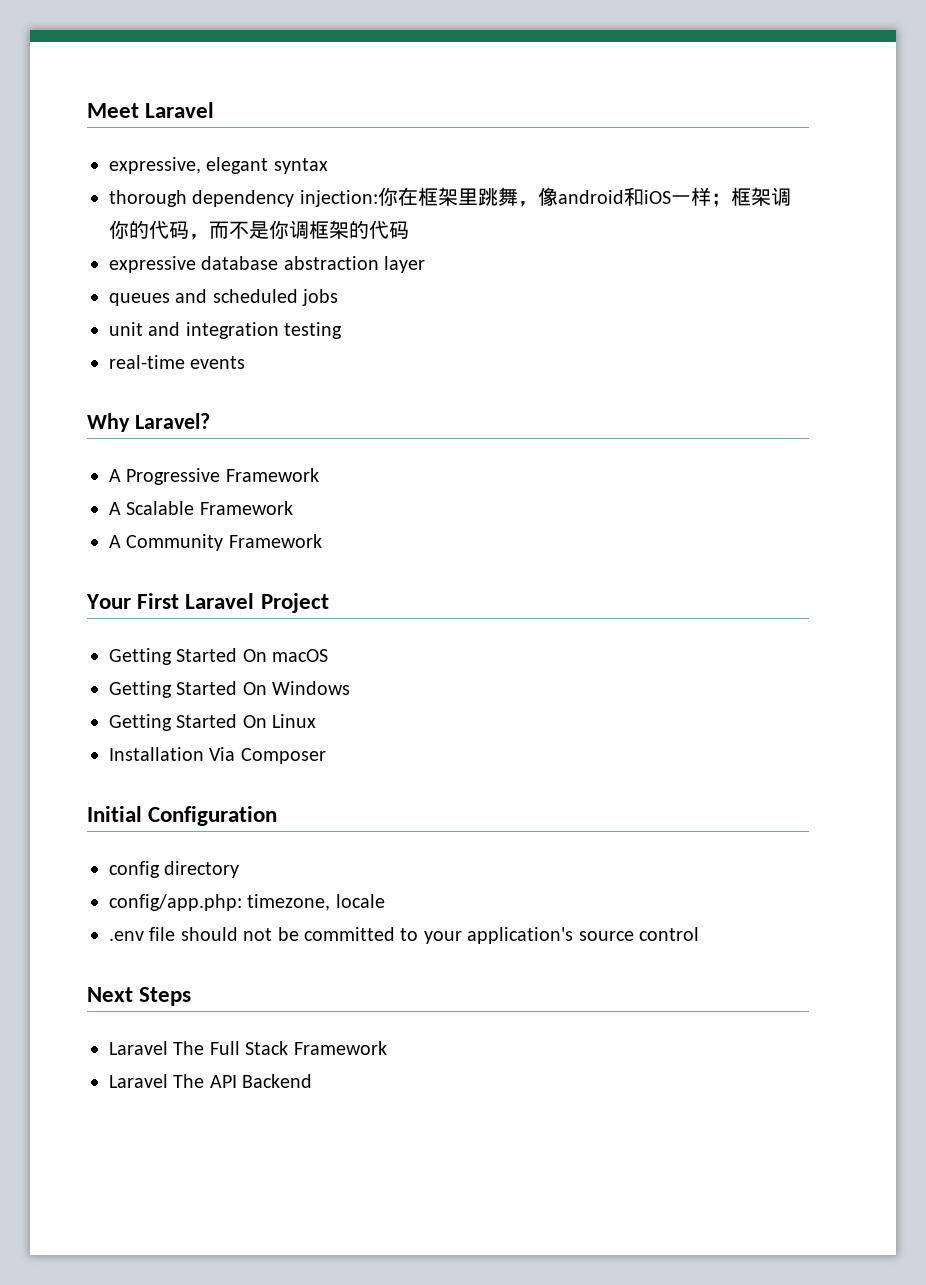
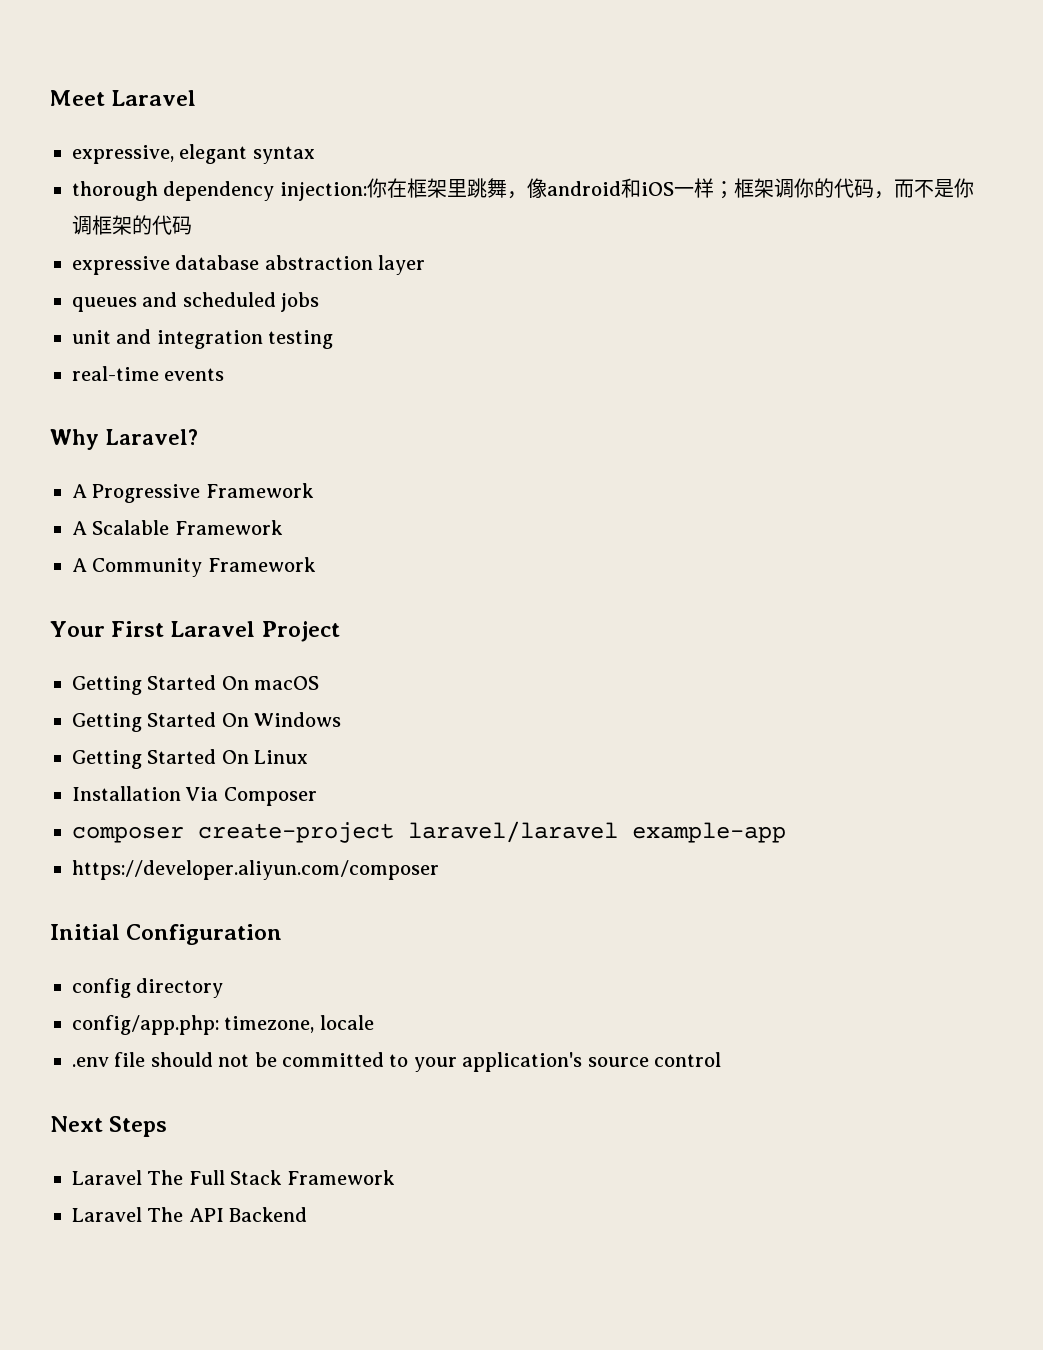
(326, 756) none -> [72,821,786,843] [72,860,439,880] // composer create-project laravel/laravel example-app // https://developer.aliyun.com/composer

